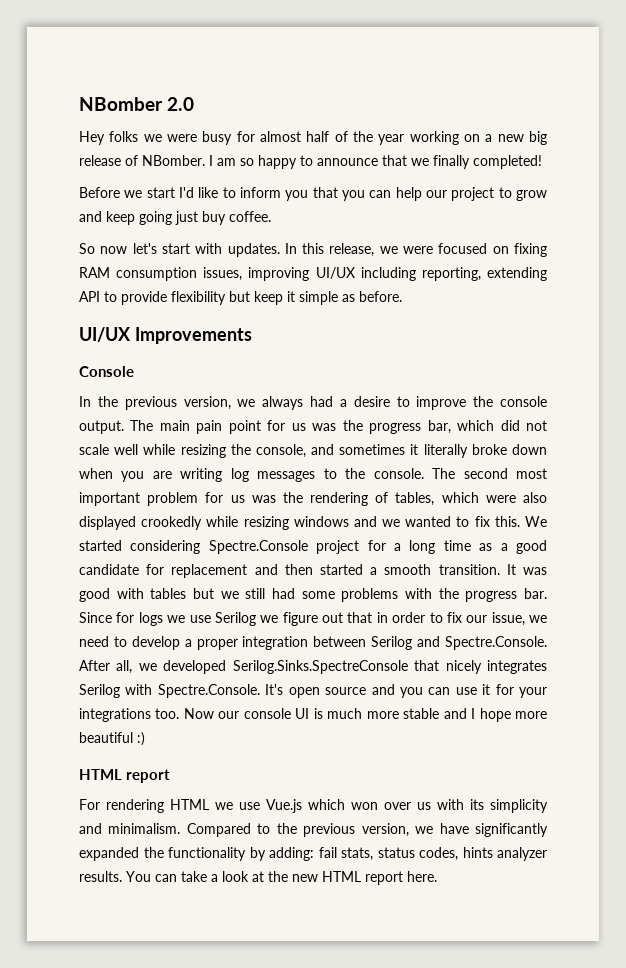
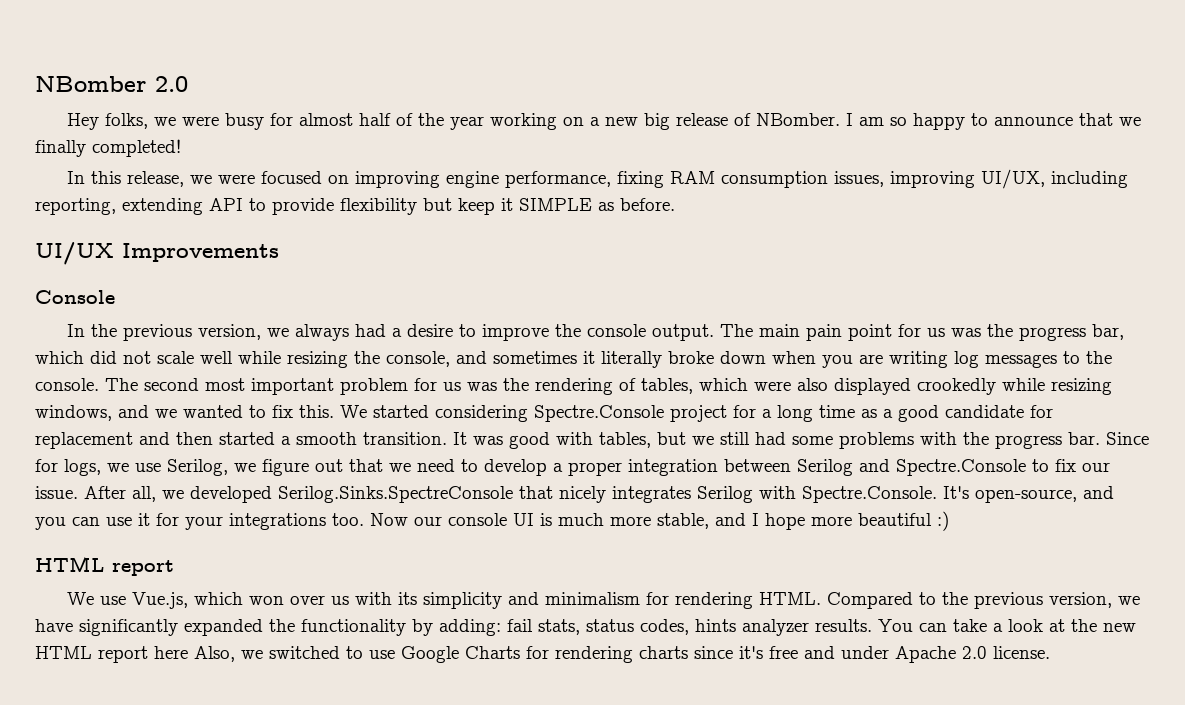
[109,131,139,142] folks -> [105,113,149,129] folks,
[79,187,547,201] [79,211,271,225] [79,243,280,257] Before we start I'd like to inform you that you can help our project to grow and keep going just buy coffee. // So now let's start with updates. -> (181, 148) none
(509, 250) none -> [355,171,612,188] improving engine performance,
[315,267,355,279] UI/UX -> [981,169,1046,189] UI/UX,
[299,291,338,305] simple -> [519,198,592,211] SIMPLE
[293,516,349,527] windows -> [35,405,112,421] windows,
[150,588,187,599] tables -> [599,432,651,448] tables,
[138,612,256,626] logs we use Serilog -> [64,459,228,476] logs, we use Serilog,
[376,612,525,626] in order to fix our issue, -> (383, 465) none
[445,636,547,650] Spectre.Console. -> [896,459,1110,476] [35,486,78,499] Spectre.Console to fix our issue.
[288,687,367,698] open source -> [975,489,1077,503] open-source,
[403,708,440,719] stable -> [657,513,709,529] stable,
[79,799,302,813] For rendering HTML we use Vue.js -> [67,592,189,609] We use Vue.js,
[108,823,181,834] minimalism. -> [545,592,822,609] minimalism for rendering HTML.
[407,871,437,882] here. -> [154,646,1050,663] here Also, we switched to use Google Charts for rendering charts since it's free and under Apache 2.0 license.

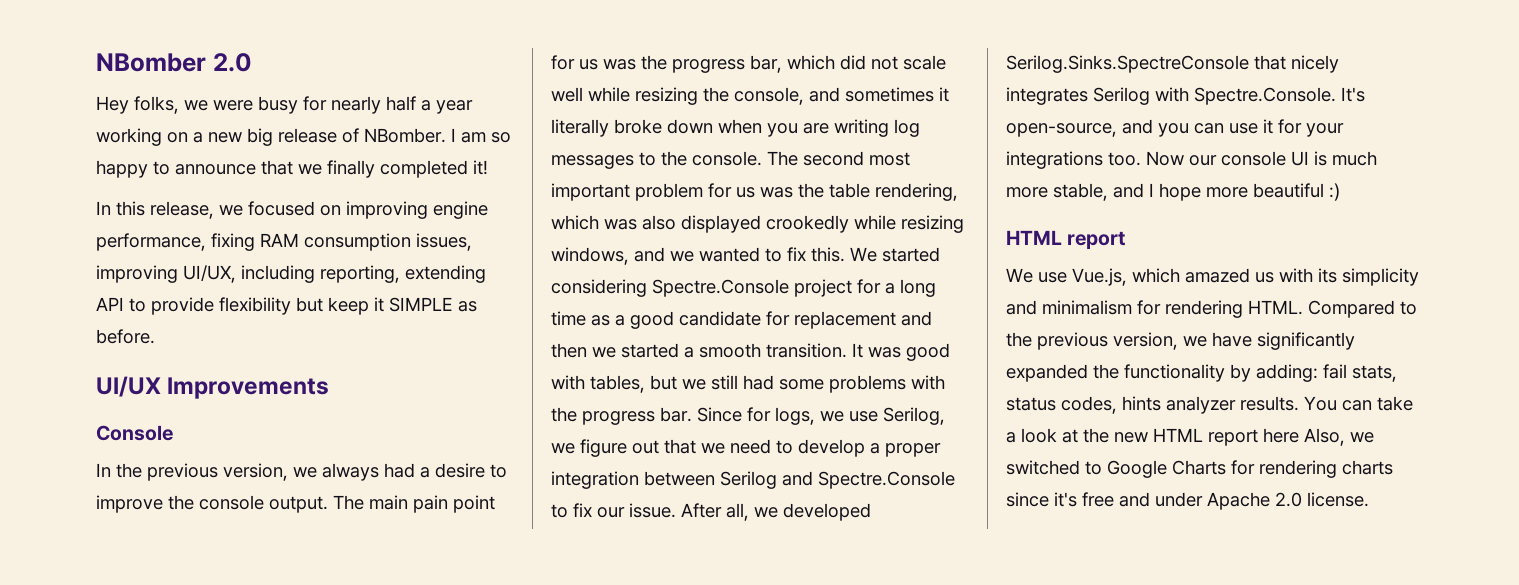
[299,113,445,126] almost half of the -> [331,96,431,114] nearly half a
[92,139,181,157] completed! -> [380,160,488,178] completed it!
[218,174,256,184] were -> (243, 210) none
[535,378,791,395] rendering of tables, which were -> [829,183,958,201] [551,215,637,230] table rendering, which was
(213, 438) none -> [592,347,616,358] we
[249,595,326,605] won over -> [1185,268,1250,283] amazed
[369,650,395,659] use -> (1102, 468) none

